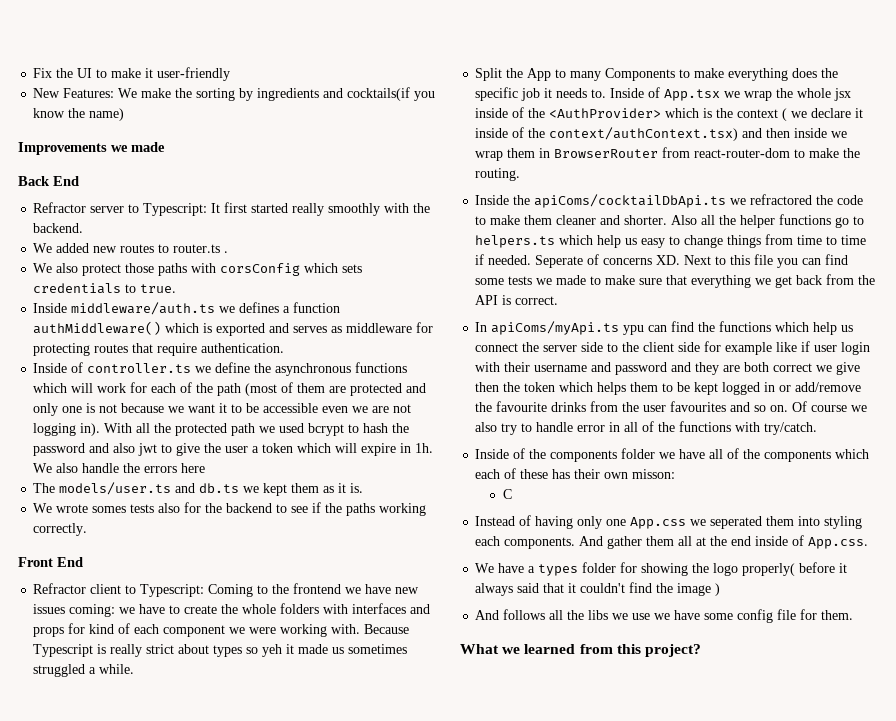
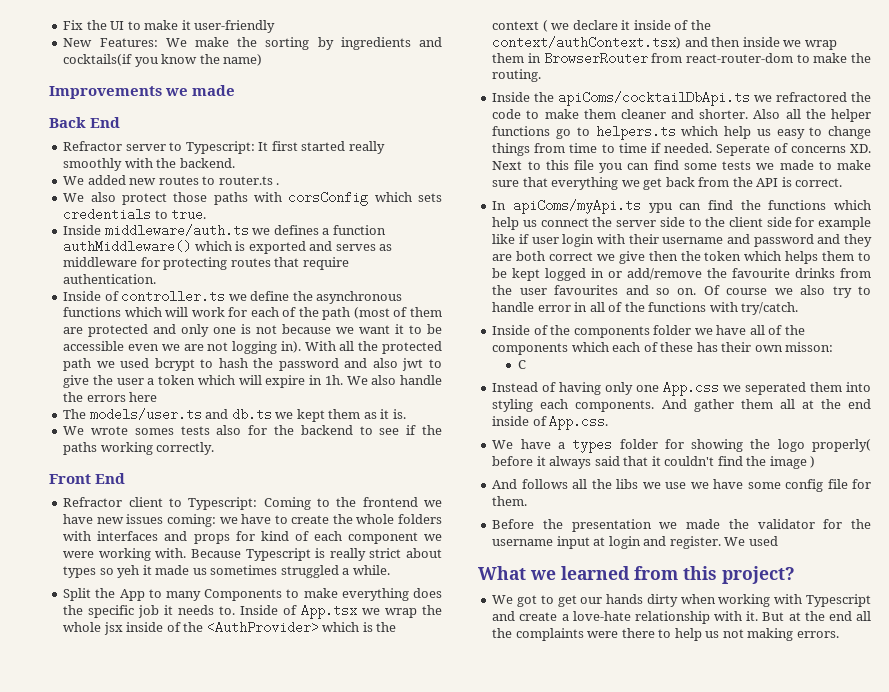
(854, 615) none -> [492,519,871,532] [492,536,778,549] // Before the presentation we made the validator for the username input at login and register. We used
(701, 650) none -> [492,594,871,607] [492,611,871,624] [492,628,839,641] // We got to get our hands dirty when working with Typescript and create a love-hate relationship with it. But at the end all the complaints were there to help us not making errors.

